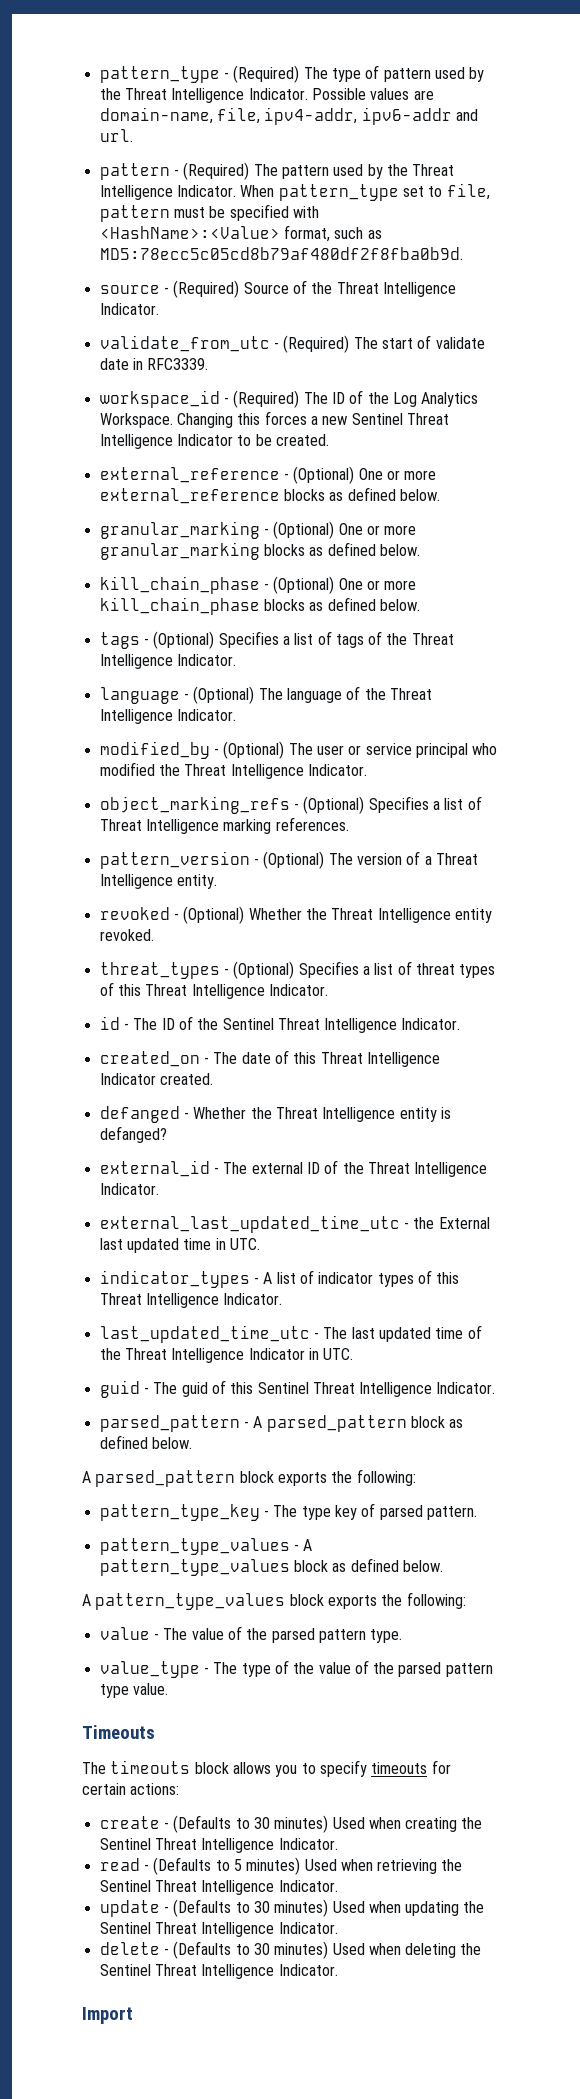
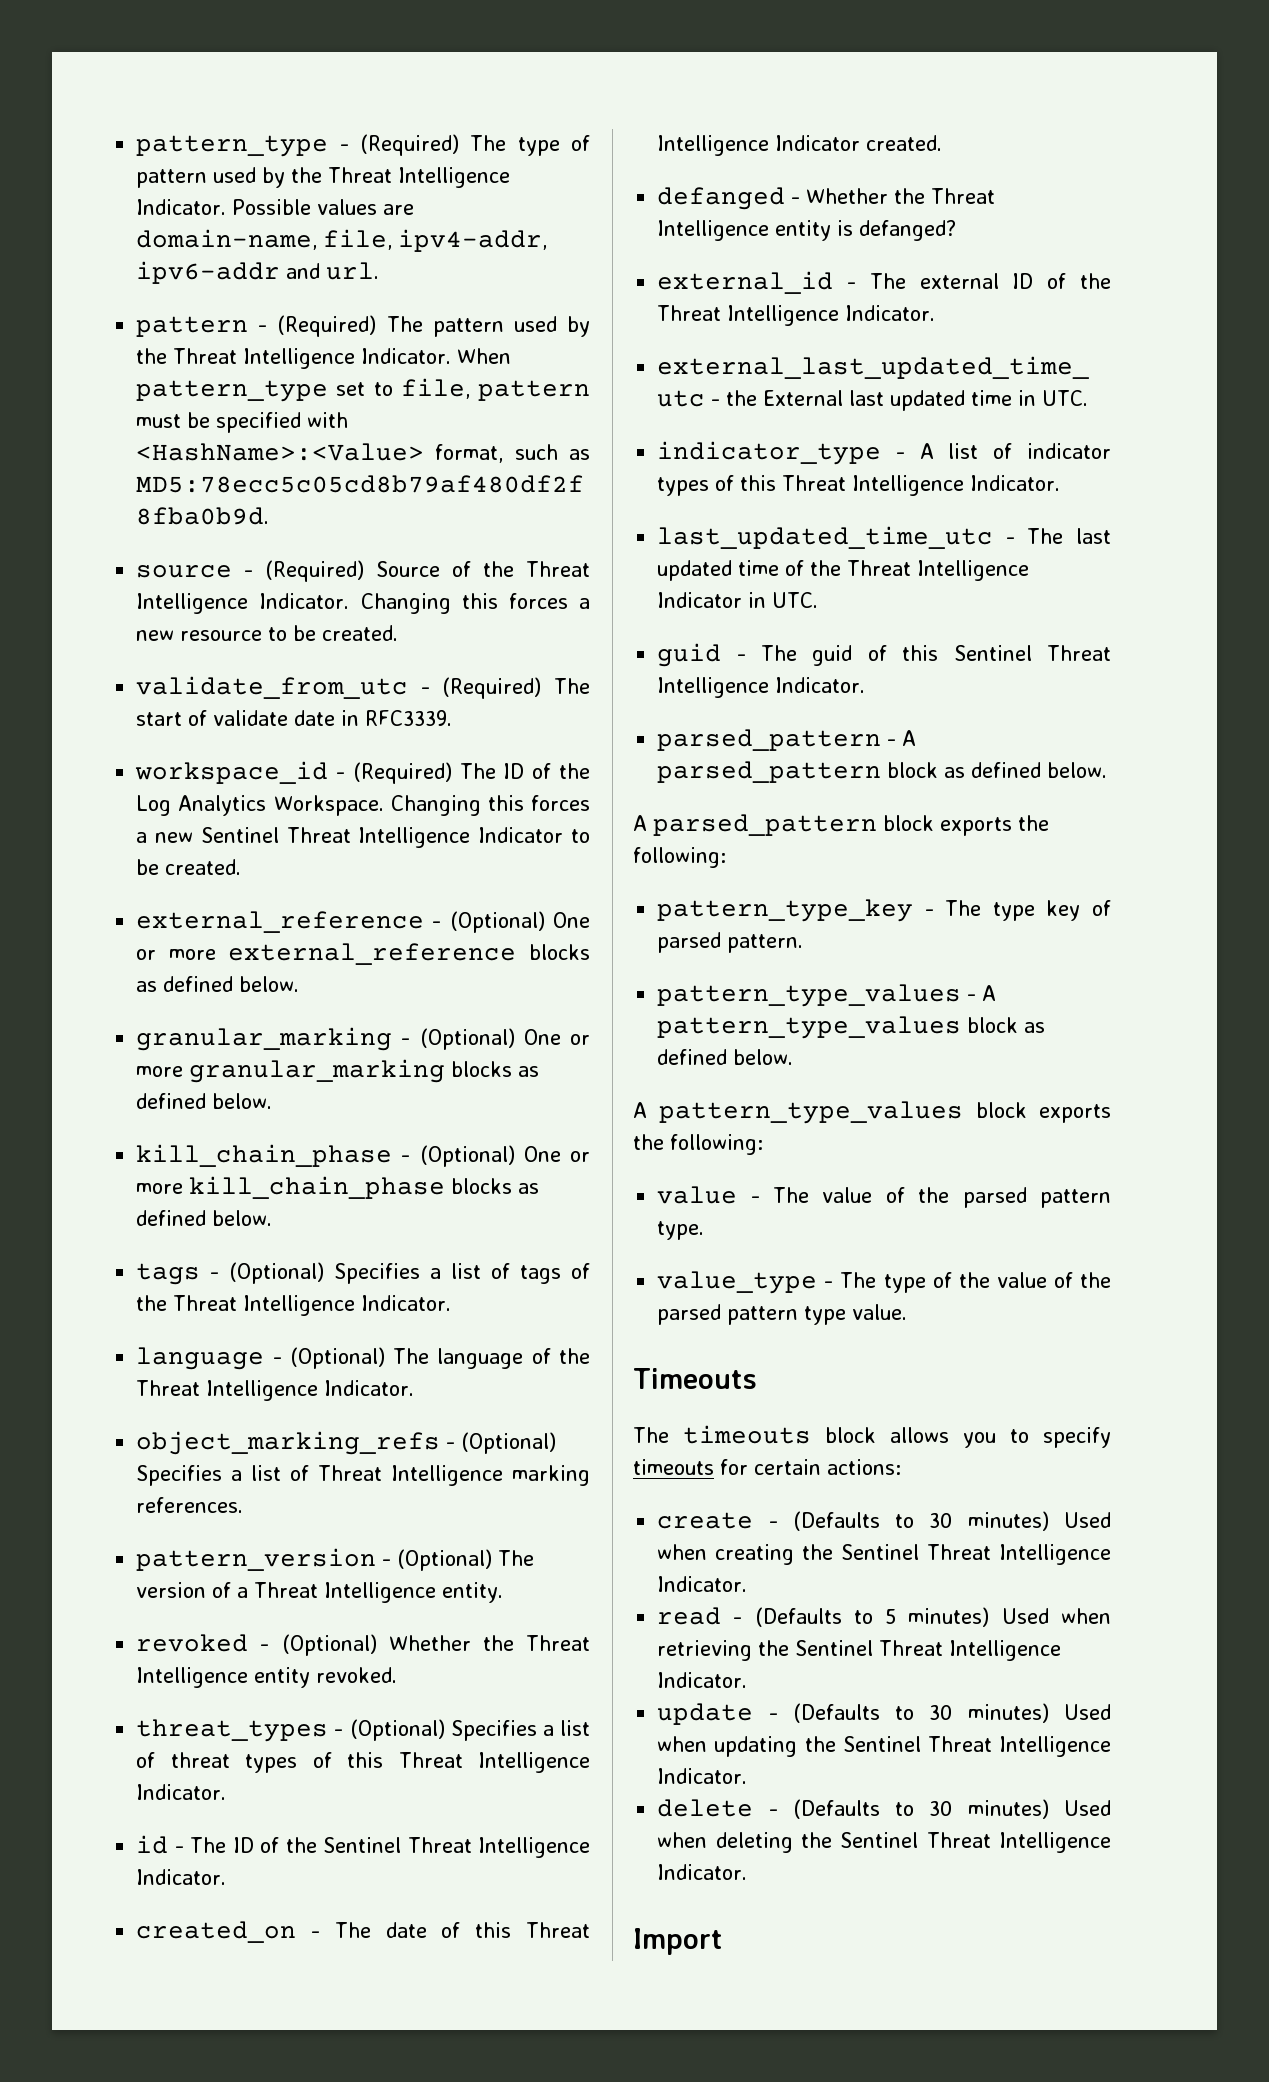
(159, 309) none -> [360,593,590,614] [136,625,399,641] Changing this forces a new resource to be created.
[99,741,498,759] [99,762,367,779] // modified_by - (Optional) The user or service principal who modified the Threat Intelligence Indicator. -> (415, 1388) none
[99,1270,250,1288] indicator_types -> [657,441,882,465] indicator_type

